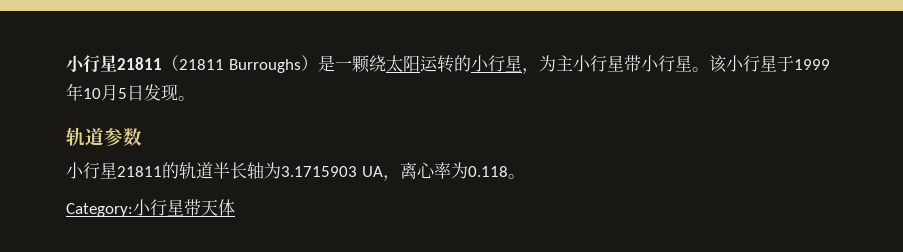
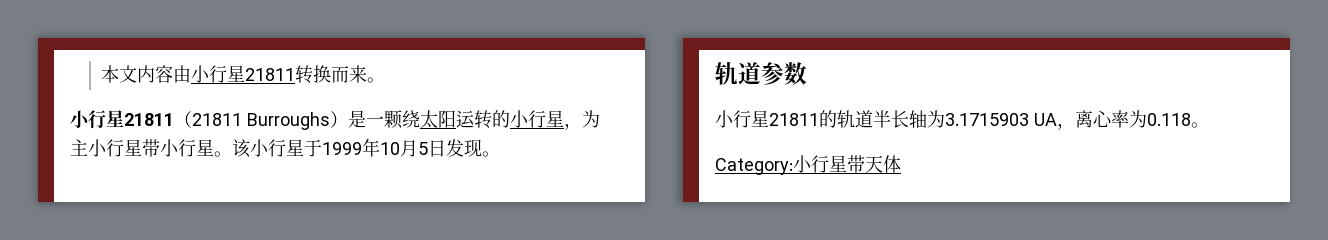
(66, 63) none -> [101,65,386,84] 本文内容由小行星21811转换而来。 //

